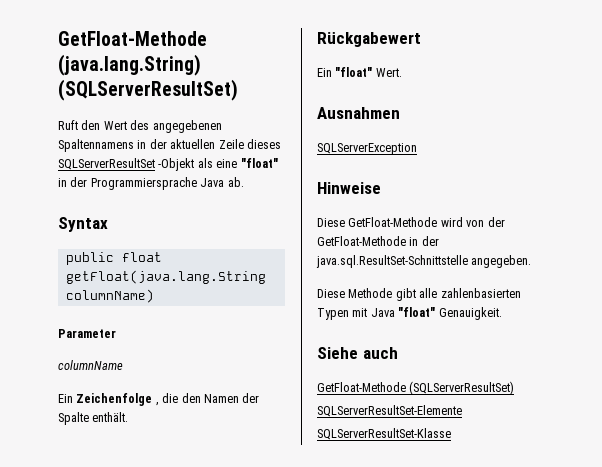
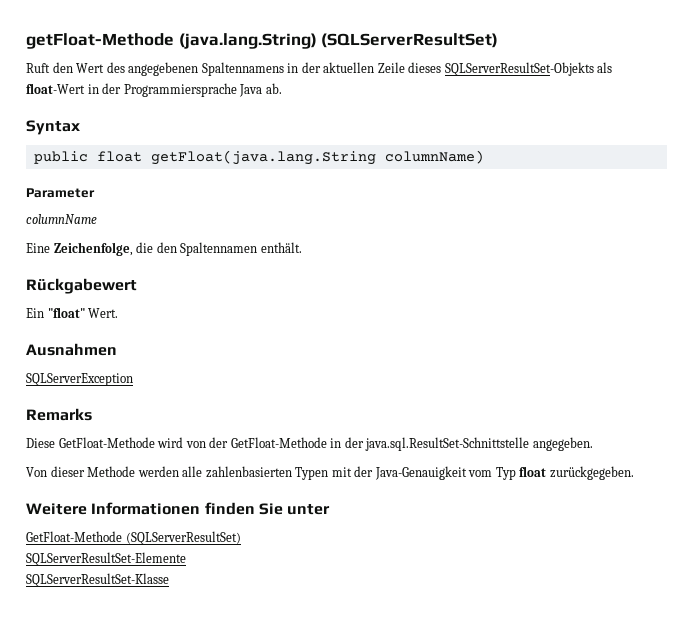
[58,31,207,46] GetFloat-Methode -> [26,33,174,49] getFloat-Methode
[58,158,278,171] SQLServerResultSet -Objekt als eine "float" -> [444,62,613,76] [26,83,85,94] SQLServerResultSet-Objekts als float-Wert
[58,393,260,406] [58,412,89,425] Ein Zeichenfolge , die den Namen der Spalte -> [26,242,258,256] Eine Zeichenfolge, die den Spaltennamen
[317,182,381,194] Hinweise -> [26,408,92,421] Remarks
[317,288,521,301] [317,307,502,320] [317,347,398,359] Diese Methode gibt alle zahlenbasierten Typen mit Java "float" Genauigkeit. // Siehe auch -> [26,466,634,480] [26,502,331,515] Von dieser Methode werden alle zahlenbasierten Typen mit der Java-Genauigkeit vom Typ float zurückgegeben. // Weitere Informationen finden Sie unter

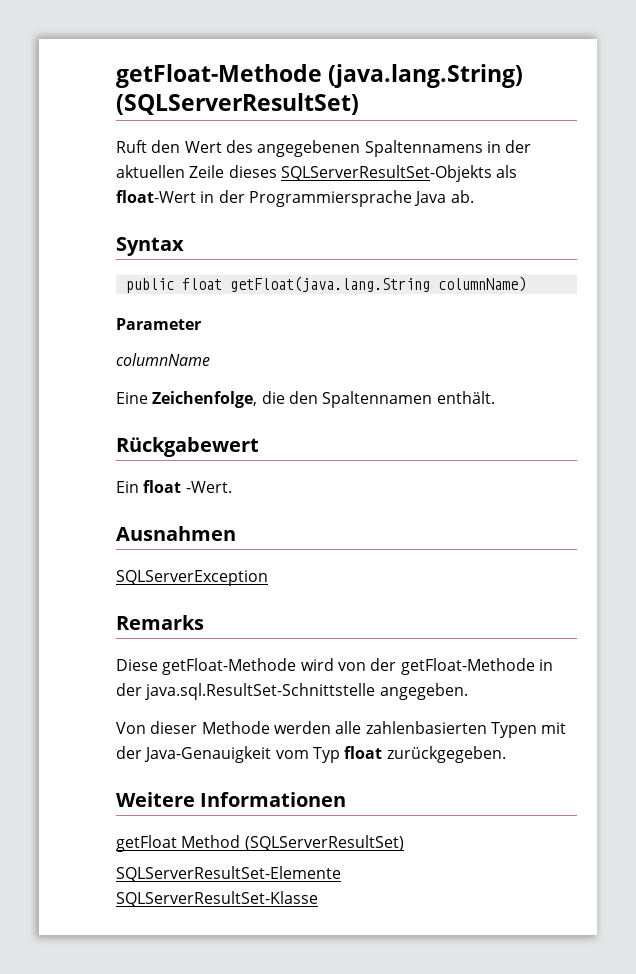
[47,307,119,318] "float" Wert. -> [143,480,232,493] float -Wert.
[58,437,155,448] GetFloat-Methode -> [162,658,297,675] getFloat-Methode
[230,437,327,448] GetFloat-Methode -> [400,658,535,675] getFloat-Methode
[204,502,331,515] [26,531,122,542] finden Sie unter // GetFloat-Methode -> [116,835,241,852] // getFloat Method

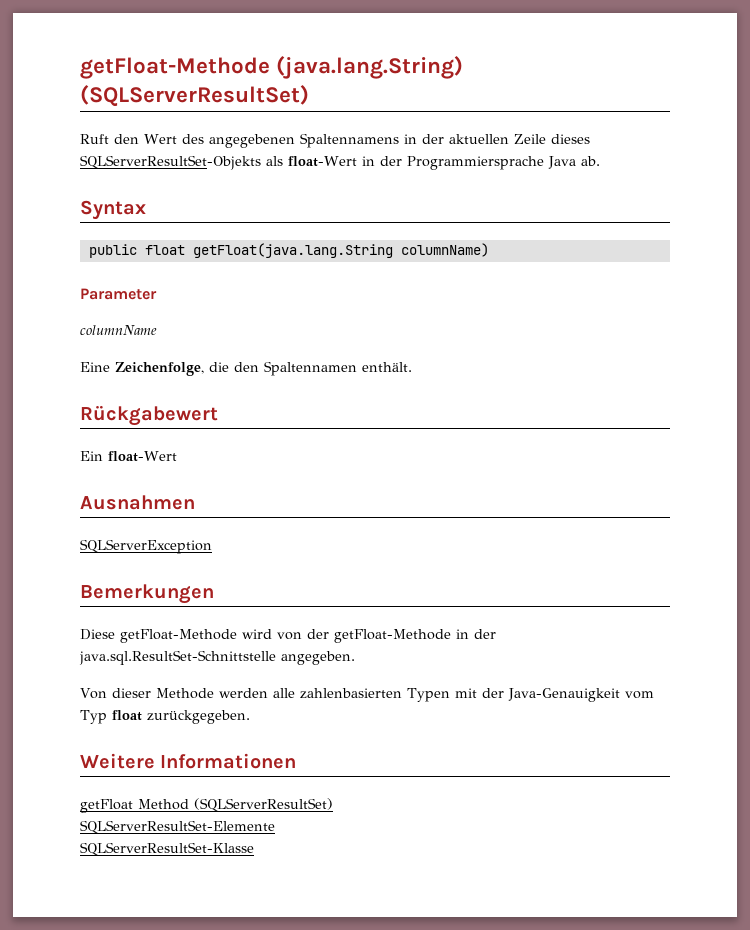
[143,480,232,493] float -Wert. -> [108,451,177,462] float-Wert
[116,615,204,630] Remarks -> [80,584,214,604] Bemerkungen

